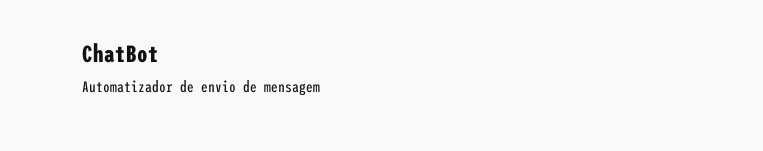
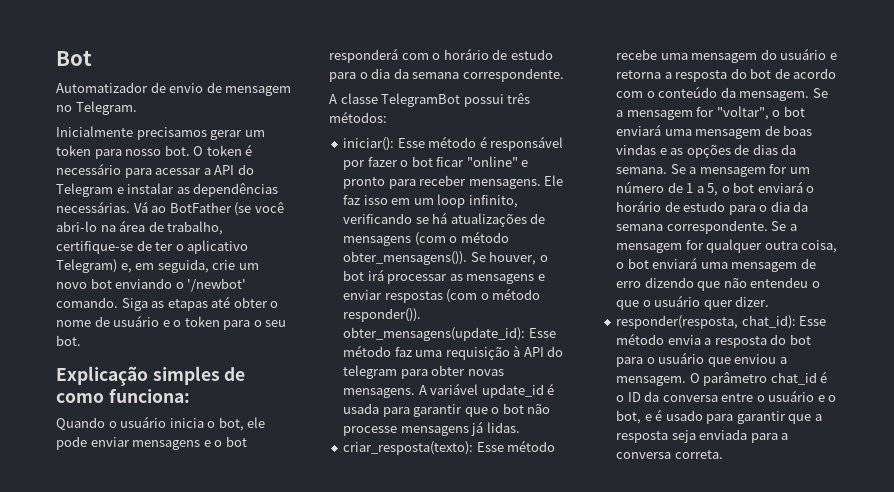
[82,43,159,63] ChatBot -> [56,50,92,66] Bot
(320, 89) none -> [56,101,137,115] [56,126,265,140] [56,144,253,159] [56,163,254,178] [56,183,279,197] [56,201,284,216] [56,220,224,235] [56,240,249,254] [56,259,259,273] [56,278,247,292] [56,296,279,311] [56,315,287,330] [56,335,81,346] [56,366,246,386] [56,388,190,403] [56,416,266,431] [56,436,247,450] [329,48,553,63] [329,68,564,82] [329,93,531,107] [329,111,387,123] [343,136,564,151] [343,156,529,170] [343,175,564,189] [343,194,518,208] [343,212,546,227] [343,231,509,246] [343,251,548,265] [343,269,545,284] [343,288,541,303] [343,308,422,322] [343,327,556,341] [343,345,564,360] [343,365,504,379] [343,383,555,398] [343,403,551,417] [343,421,520,436] [343,440,556,455] [616,48,837,63] [616,68,837,82] [616,86,828,101] [616,106,805,120] [616,124,813,139] [616,144,797,158] [616,164,810,177] [616,181,815,196] [616,200,809,215] [616,220,797,234] [616,239,838,253] [616,257,816,272] [616,277,820,291] [616,295,770,310] [616,315,827,329] [616,333,811,348] [616,352,787,367] [616,371,828,386] [616,390,837,402] [616,409,822,424] [616,429,789,443] [616,450,723,459] no Telegram. // Inicialmente precisamos gerar um token para nosso bot. O token é necessário para acessar a API do Telegram e instalar as dependências necessárias. Vá ao BotFather (se você abri-lo na área de trabalho, certifique-se de ter o aplicativo Telegram) e, em seguida, crie um novo bot enviando o '/newbot' comando. Siga as etapas até obter o nome de usuário e o token para o seu bot. // Explicação simples de como funciona: // Quando o usuário inicia o bot, ele pode enviar mensagens e o bot responderá com o horário de estudo para o dia da semana correspondente. // A classe TelegramBot possui três métodos: // iniciar(): Esse método é responsável por fazer o bot ficar "online" e pronto para receber mensagens. Ele faz isso em um loop infinito, verificando se há atualizações de mensagens (com o método obter_mensagens()). Se houver, o bot irá processar as mensagens e enviar respostas (com o método responder()). obter_mensagens(update_id): Esse método faz uma requisição à API do telegram para obter novas mensagens. A variável update_id é usada para garantir que o bot não processe mensagens já lidas. // criar_resposta(texto): Esse método recebe uma mensagem do usuário e retorna a resposta do bot de acordo com o conteúdo da mensagem. Se a mensagem for "voltar", o bot enviará uma mensagem de boas vindas e as opções de dias da semana. Se a mensagem for um número de 1 a 5, o bot enviará o horário de estudo para o dia da semana correspondente. Se a mensagem for qualquer outra coisa, o bot enviará uma mensagem de erro dizendo que não entendeu o que o usuário quer dizer. // responder(resposta, chat_id): Esse método envia a resposta do bot para o usuário que enviou a mensagem. O parâmetro chat_id é o ID da conversa entre o usuário e o bot, e é usado para garantir que a resposta seja enviada para a conversa correta.

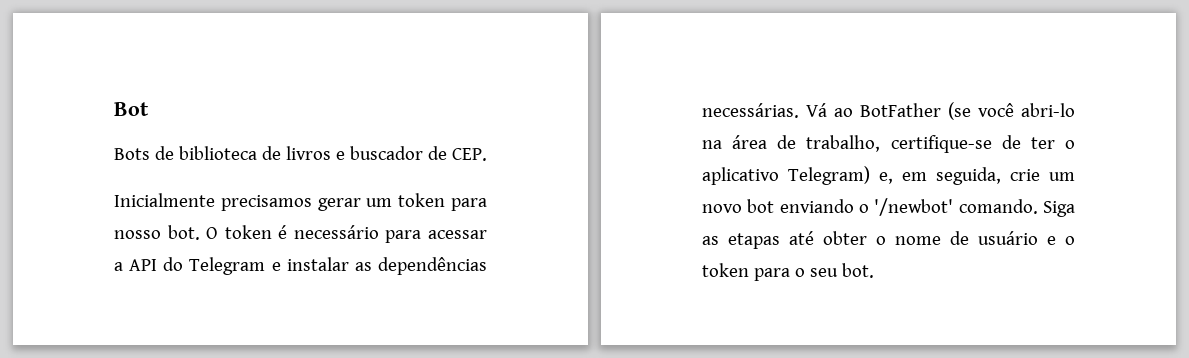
[56,82,292,96] [56,101,137,115] Automatizador de envio de mensagem no Telegram. -> [114,146,487,161] Bots de biblioteca de livros e buscador de CEP.
[56,366,246,386] [56,388,190,403] [56,416,266,431] [56,436,247,450] [329,48,553,63] [329,68,564,82] [329,93,531,107] [329,111,387,123] [343,136,564,151] [343,156,529,170] [343,175,564,189] [343,194,518,208] [343,212,546,227] [343,231,509,246] [343,251,548,265] [343,269,545,284] [343,288,541,303] [343,308,422,322] [343,327,556,341] [343,345,564,360] [343,365,504,379] [343,383,555,398] [343,403,551,417] [343,421,520,436] [343,440,556,455] [616,48,837,63] [616,68,837,82] [616,86,828,101] [616,106,805,120] [616,124,813,139] [616,144,797,158] [616,164,810,177] [616,181,815,196] [616,200,809,215] [616,220,797,234] [616,239,838,253] [616,257,816,272] [616,277,820,291] [616,295,770,310] [616,315,827,329] [616,333,811,348] [616,352,787,367] [616,371,828,386] [616,390,837,402] [616,409,822,424] [616,429,789,443] [616,450,723,459] // Explicação simples de como funciona: // Quando o usuário inicia o bot, ele pode enviar mensagens e o bot responderá com o horário de estudo para o dia da semana correspondente. // A classe TelegramBot possui três métodos: // iniciar(): Esse método é responsável por fazer o bot ficar "online" e pronto para receber mensagens. Ele faz isso em um loop infinito, verificando se há atualizações de mensagens (com o método obter_mensagens()). Se houver, o bot irá processar as mensagens e enviar respostas (com o método responder()). obter_mensagens(update_id): Esse método faz uma requisição à API do telegram para obter novas mensagens. A variável update_id é usada para garantir que o bot não processe mensagens já lidas. // criar_resposta(texto): Esse método recebe uma mensagem do usuário e retorna a resposta do bot de acordo com o conteúdo da mensagem. Se a mensagem for "voltar", o bot enviará uma mensagem de boas vindas e as opções de dias da semana. Se a mensagem for um número de 1 a 5, o bot enviará o horário de estudo para o dia da semana correspondente. Se a mensagem for qualquer outra coisa, o bot enviará uma mensagem de erro dizendo que não entendeu o que o usuário quer dizer. // responder(resposta, chat_id): Esse método envia a resposta do bot para o usuário que enviou a mensagem. O parâmetro chat_id é o ID da conversa entre o usuário e o bot, e é usado para garantir que a resposta seja enviada para a conversa correta. -> (874, 270) none

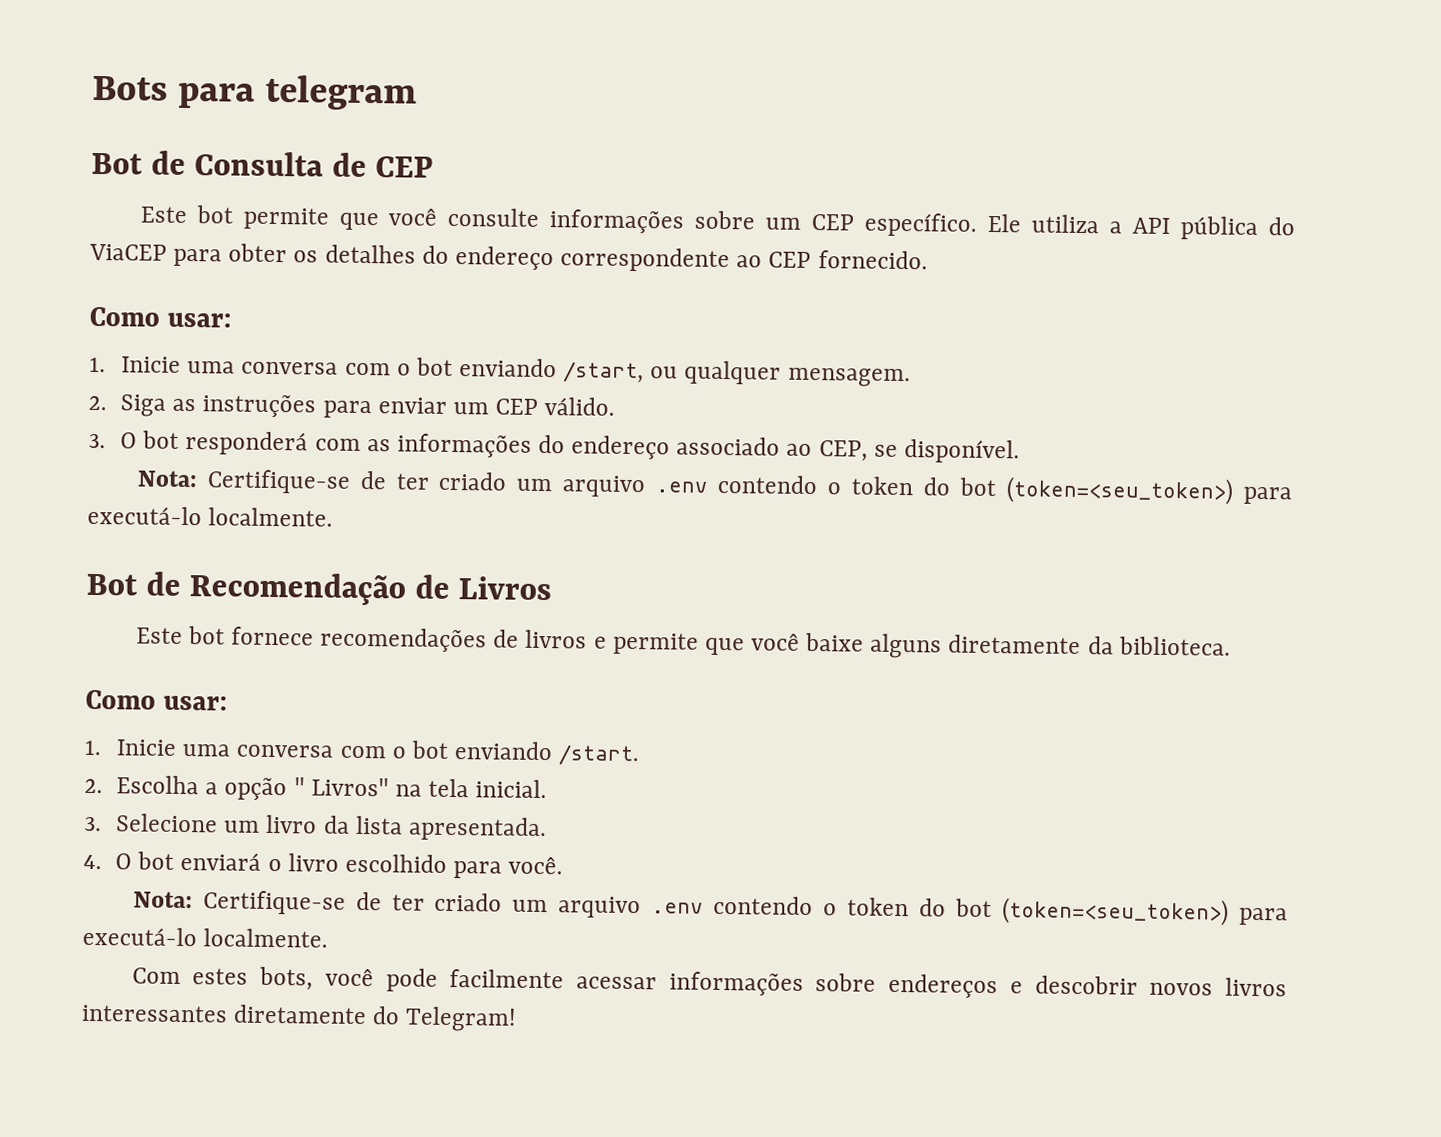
[114,102,149,116] [114,146,487,161] [114,193,487,211] [114,225,487,243] [114,257,487,275] [702,102,1075,120] [702,135,1075,153] [702,166,1075,185] [702,198,1075,217] [702,231,1075,249] [702,263,874,281] Bot // Bots de biblioteca de livros e buscador de CEP. // Inicialmente precisamos gerar um token para nosso bot. O token é necessário para acessar a API do Telegram e instalar as dependências necessárias. Vá ao BotFather (se você abri-lo na área de trabalho, certifique-se de ter o aplicativo Telegram) e, em seguida, crie um novo bot enviando o '/newbot' comando. Siga as etapas até obter o nome de usuário e o token para o seu bot. -> [92,74,418,111] [91,150,434,178] [139,205,1295,240] [89,243,928,273] [89,306,233,328] [89,356,911,388] [88,394,616,419] [88,430,1020,464] [136,469,1292,505] [87,505,334,527] [86,571,553,606] [135,626,1231,659] [85,689,229,711] [84,739,641,767] [84,775,548,801] [84,813,547,842] [83,851,564,879] [132,890,1288,926] [82,926,329,948] [131,966,1287,999] [81,1004,518,1032] Bots para telegram // Bot de Consulta de CEP // Este bot permite que você consulte informações sobre um CEP específico. Ele utiliza a API pública do ViaCEP para obter os detalhes do endereço correspondente ao CEP fornecido. // Como usar: // 1. Inicie uma conversa com o bot enviando /start, ou qualquer mensagem. // 2. Siga as instruções para enviar um CEP válido. // 3. O bot responderá com as informações do endereço associado ao CEP, se disponível. // Nota: Certifique-se de ter criado um arquivo .env contendo o token do bot (token=<seu_token>) para executá-lo localmente. // Bot de Recomendação de Livros // Este bot fornece recomendações de livros e permite que você baixe alguns diretamente da biblioteca. // Como usar: // 1. Inicie uma conversa com o bot enviando /start. // 2. Escolha a opção " Livros" na tela inicial. // 3. Selecione um livro da lista apresentada. // 4. O bot enviará o livro escolhido para você. // Nota: Certifique-se de ter criado um arquivo .env contendo o token do bot (token=<seu_token>) para executá-lo localmente. // Com estes bots, você pode facilmente acessar informações sobre endereços e descobrir novos livros interessantes diretamente do Telegram!

